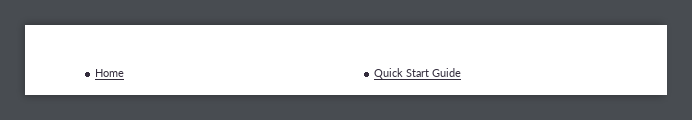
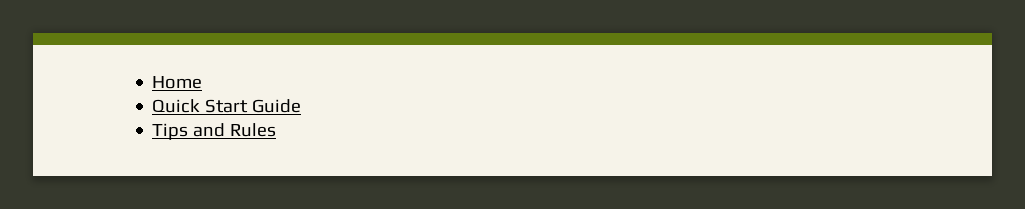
(462, 72) none -> [152,123,277,140] // Tips and Rules

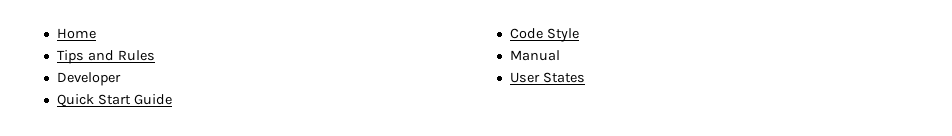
(203, 82) none -> [56,50,155,64] [56,72,121,86] // Tips and Rules // Developer
[152,123,277,140] Tips and Rules -> [509,28,579,42] [509,50,560,61] [509,72,585,83] Code Style // Manual // User States

